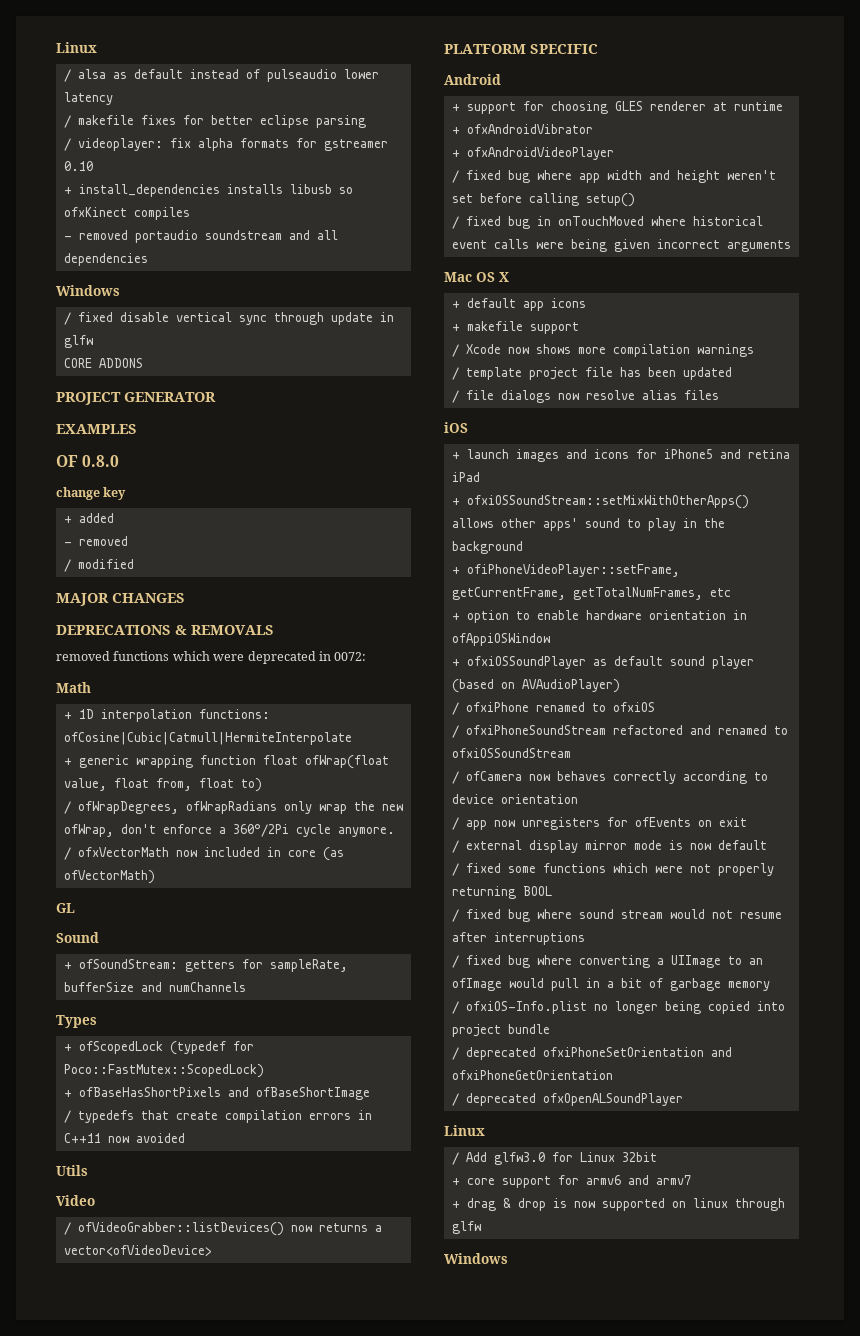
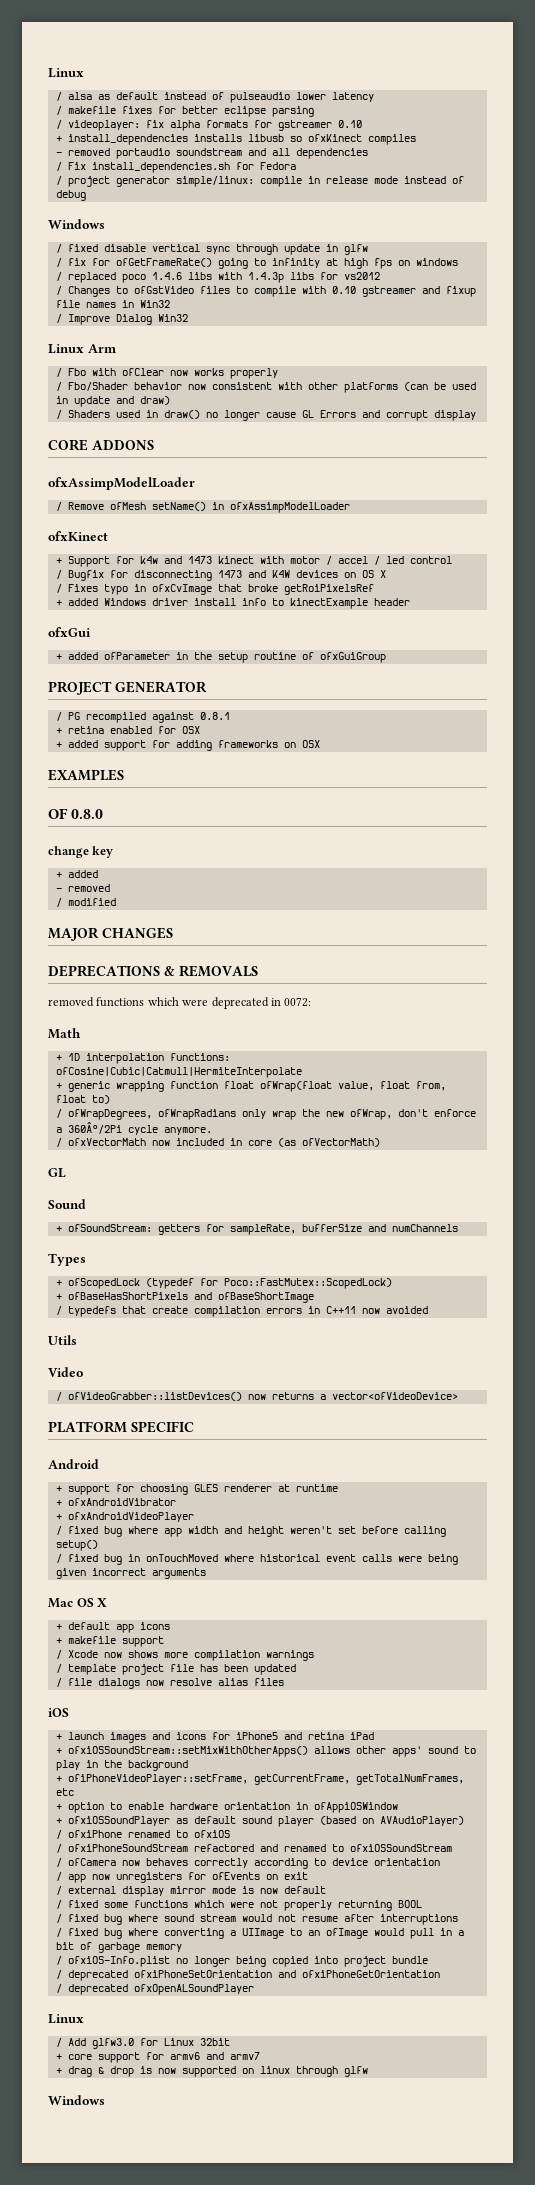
(148, 259) none -> [55,162,296,173] [55,176,464,187] [55,190,86,201] // / Fix install_dependencies.sh for Fedora // / project generator simple/linux: compile in release mode instead of debug
[63,358,143,368] [56,392,216,405] CORE ADDONS // PROJECT GENERATOR -> [55,258,458,269] [55,272,380,283] [55,286,476,297] [55,300,170,308] [55,314,188,325] [48,344,117,354] [55,368,278,379] [55,382,476,393] [55,396,170,407] [55,410,476,421] [48,439,154,451] [48,477,195,490] [55,502,350,513] [48,531,108,541] [55,556,452,567] [55,570,386,581] [55,584,374,595] [55,598,410,609] [48,627,91,637] [55,652,386,663] [48,681,207,695] [55,712,230,723] [55,726,200,734] [55,740,320,751] / fix for ofGetFrameRate() going to infinity at high fps on windows // / replaced poco 1.4.6 libs with 1.4.3p libs for vs2012 // / Changes to ofGstVideo files to compile with 0.10 gstreamer and fixup file names in Win32 // / Improve Dialog Win32 // Linux Arm // / Fbo with ofClear now works properly // / Fbo/Shader behavior now consistent with other platforms (can be used in update and draw) // / Shaders used in draw() no longer cause GL Errors and corrupt display // CORE ADDONS // ofxAssimpModelLoader // / Remove ofMesh setName() in ofxAssimpModelLoader // ofxKinect // + Support for k4w and 1473 kinect with motor / accel / led control // / Bugfix for disconnecting 1473 and K4W devices on OS X // / Fixes typo in ofxCvImage that broke getRoiPixelsRef // + added Windows driver install info to kinectExample header // ofxGui // + added ofParameter in the setup routine of ofxGuiGroup // PROJECT GENERATOR // / PG recompiled against 0.8.1 // + retina enabled for OSX // + added support for adding frameworks on OSX
[232,824,289,837] 360°/2Pi -> [67,1122,122,1134] 360Â°/2Pi

